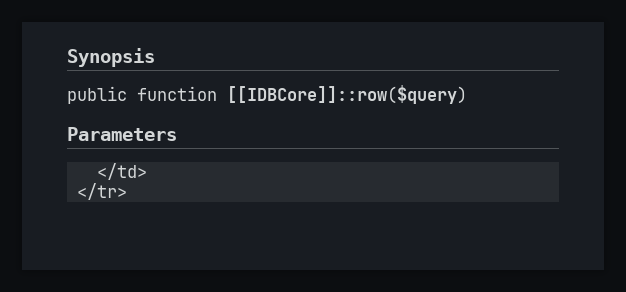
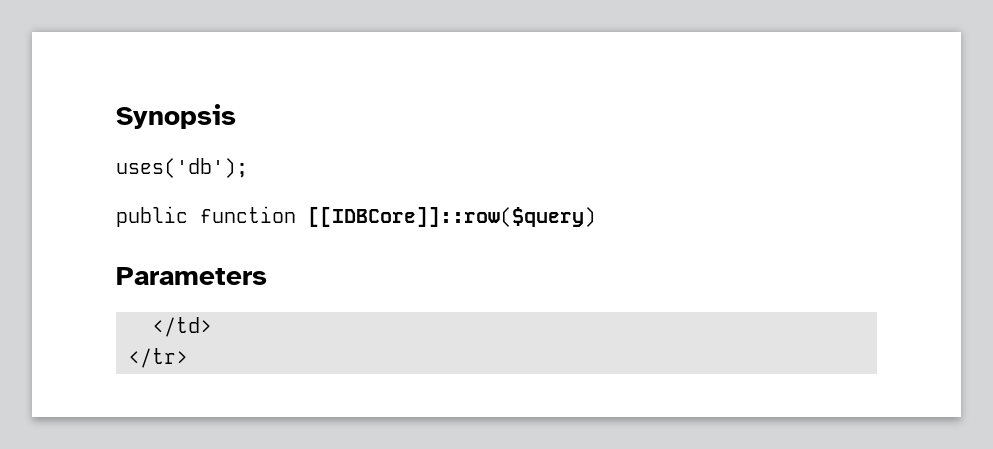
(155, 57) none -> [116,158,248,178] // uses('db');

